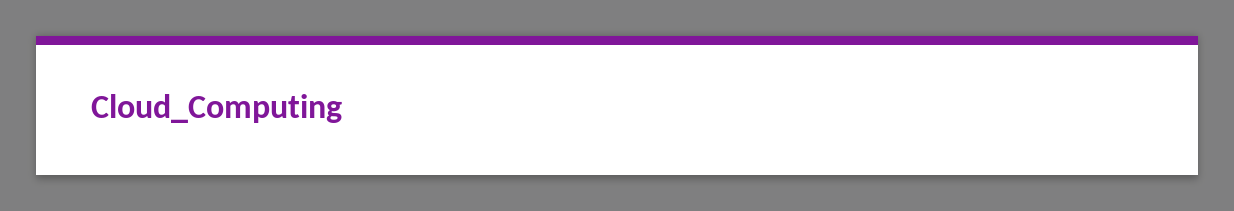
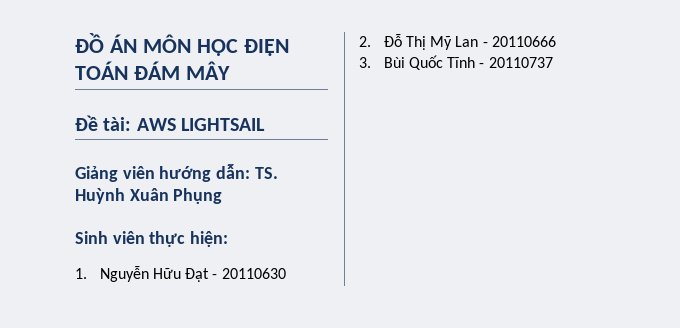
[91,94,342,123] Cloud_Computing -> [75,33,289,56] [75,61,230,80] [75,115,265,131] [75,164,278,182] [75,188,223,204] [75,231,229,247] [75,266,286,282] [359,34,556,50] [359,55,553,70] ĐỒ ÁN MÔN HỌC ĐIỆN TOÁN ĐÁM MÂY // Đề tài: AWS LIGHTSAIL // Giảng viên hướng dẫn: TS. Huỳnh Xuân Phụng // Sinh viên thực hiện: // 1. Nguyễn Hữu Đạt - 20110630 // 2. Đỗ Thị Mỹ Lan - 20110666 // 3. Bùi Quốc Tĩnh - 20110737

